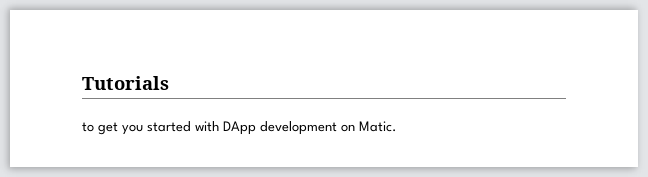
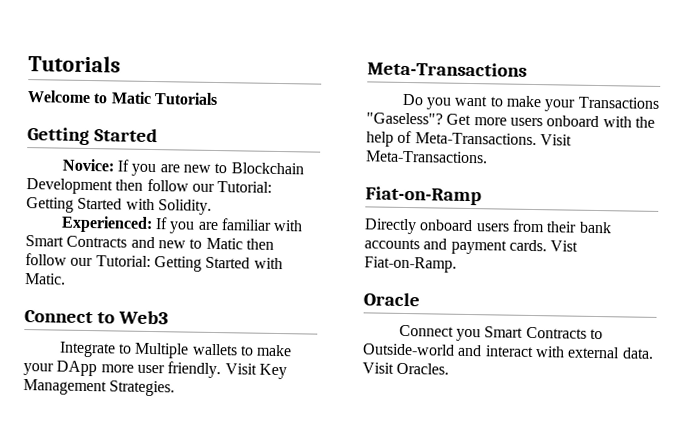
[82,76,169,90] [82,121,397,135] Tutorials // to get you started with DApp development on Matic. -> [28,55,121,73] [27,90,218,106] [27,127,159,146] [61,158,304,177] [26,178,273,195] [26,197,212,215] [60,215,304,234] [25,235,274,250] [25,253,283,272] [25,273,66,285] [24,310,170,325] [58,341,293,359] [23,360,287,380] [23,379,176,397] [367,61,527,77] [401,93,660,112] [366,112,655,128] [366,130,572,147] [365,150,488,164] [365,186,482,206] [364,218,612,235] [364,238,579,255] [364,256,457,273] [363,292,420,307] [398,324,603,342] [362,343,654,359] [362,362,450,375] Tutorials // Welcome to Matic Tutorials // Getting Started // Novice: If you are new to Blockchain Development then follow our Tutorial: Getting Started with Solidity. // Experienced: If you are familiar with Smart Contracts and new to Matic then follow our Tutorial: Getting Started with Matic. // Connect to Web3 // Integrate to Multiple wallets to make your DApp more user friendly. Visit Key Management Strategies. // Meta-Transactions // Do you want to make your Transactions "Gaseless"? Get more users onboard with the help of Meta-Transactions. Visit Meta-Transactions. // Fiat-on-Ramp // Directly onboard users from their bank accounts and payment cards. Vist Fiat-on-Ramp. // Oracle // Connect you Smart Contracts to Outside-world and interact with external data. Visit Oracles.

